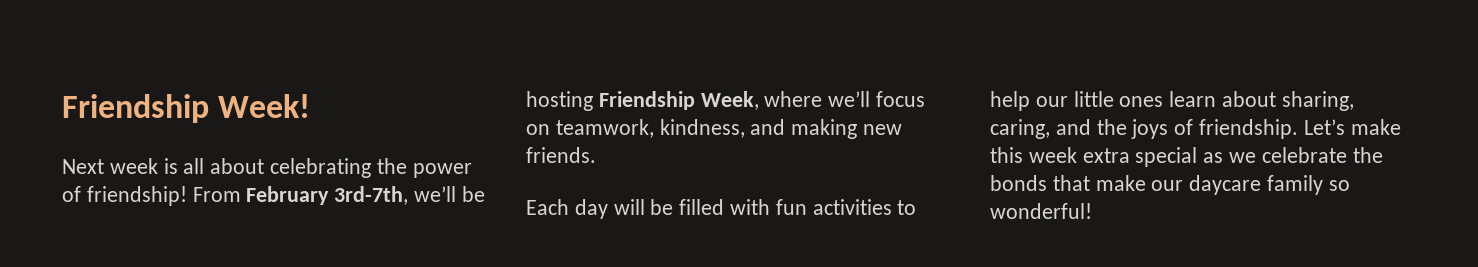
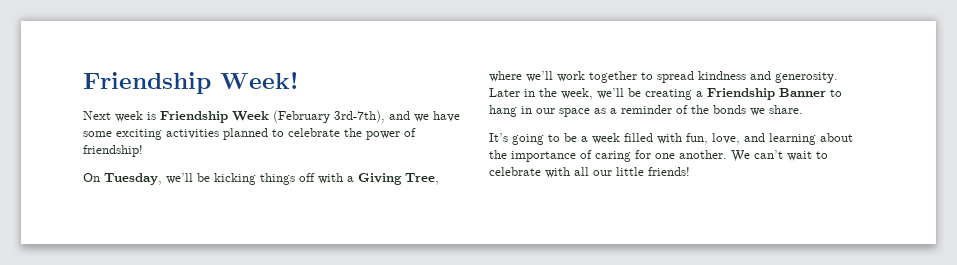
[183,158,472,178] [62,186,485,206] [526,91,926,111] [526,119,903,139] [526,147,596,163] [526,199,917,219] [990,91,1354,111] [990,119,1401,139] [990,147,1383,167] [990,175,1350,195] [990,203,1092,219] all about celebrating the power of friendship! From February 3rd-7th, we’ll be hosting Friendship Week, where we’ll focus on teamwork, kindness, and making new friends. // Each day will be filled with fun activities to help our little ones learn about sharing, caring, and the joys of friendship. Let’s make this week extra special as we celebrate the bonds that make our daycare family so wonderful! -> [160,110,460,123] [83,128,416,140] [83,145,143,157] [83,173,439,185] [489,71,838,83] [489,88,842,100] [489,105,803,117] [489,133,853,145] [489,150,828,162] [489,167,690,178] Friendship Week (February 3rd-7th), and we have some exciting activities planned to celebrate the power of friendship! // On Tuesday, we’ll be kicking things off with a Giving Tree, where we’ll work together to spread kindness and generosity. Later in the week, we’ll be creating a Friendship Banner to hang in our space as a reminder of the bonds we share. // It’s going to be a week filled with fun, love, and learning about the importance of caring for one another. We can’t wait to celebrate with all our little friends!

